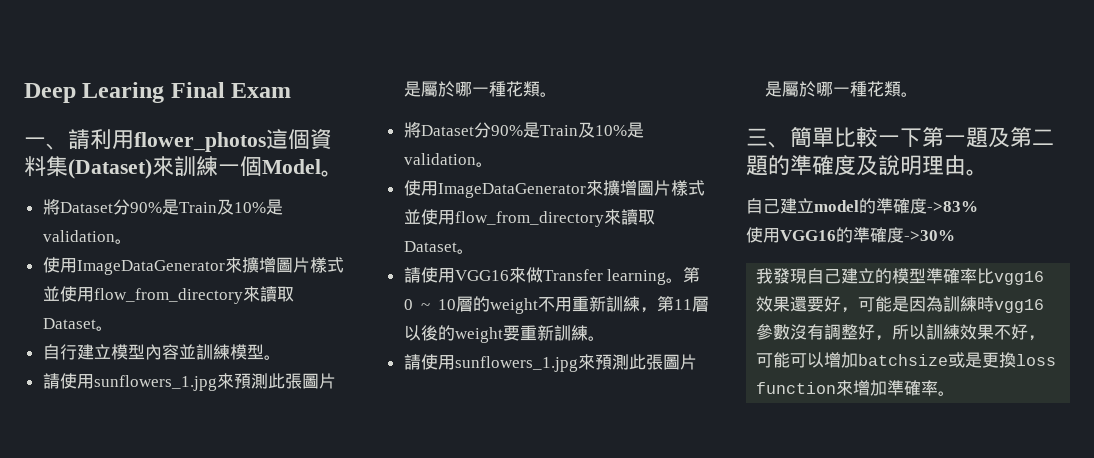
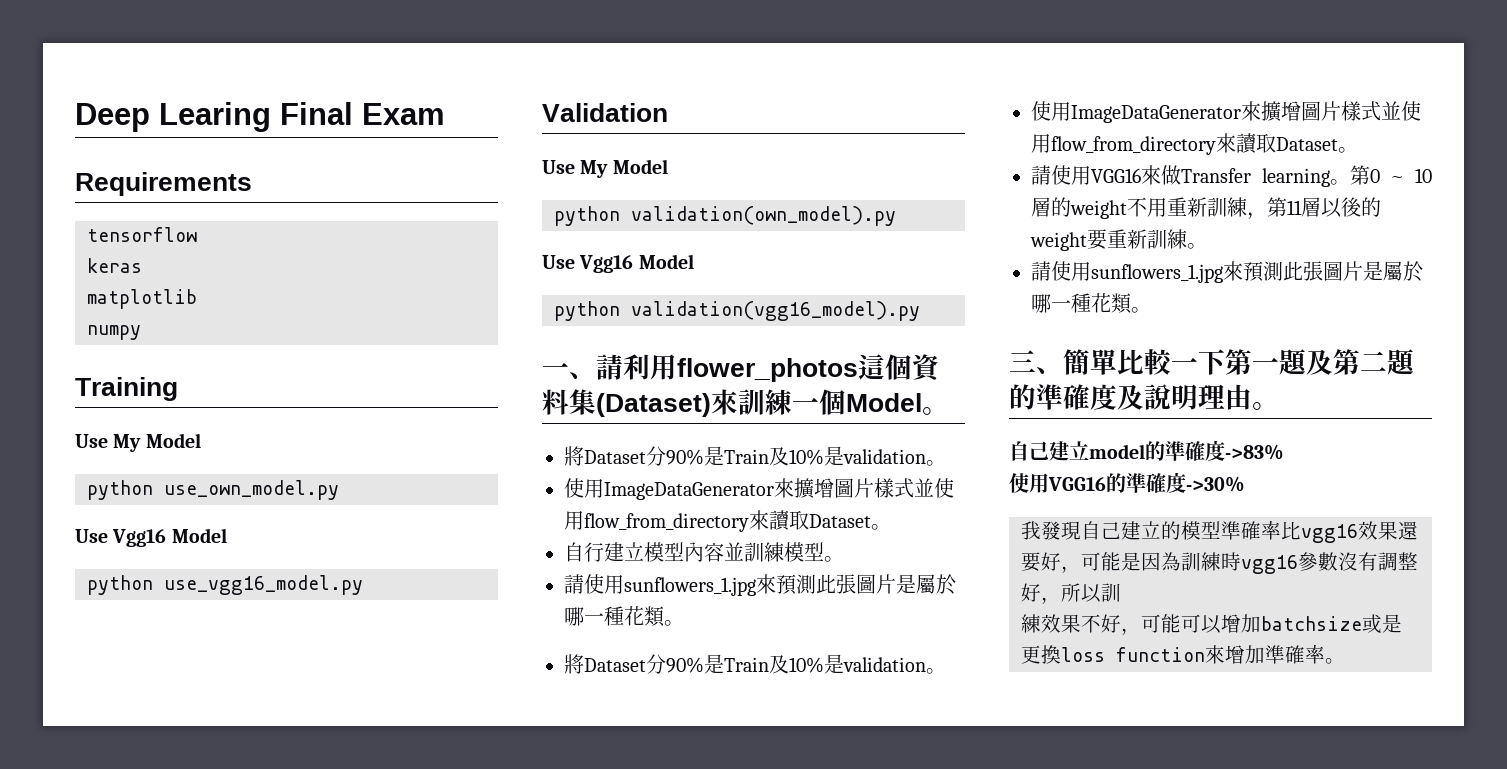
(292, 90) none -> [75,172,252,196] [87,227,197,242] [87,258,142,273] [87,289,197,309] [87,325,141,340] [75,377,178,401] [75,433,201,452] [87,480,339,500] [75,528,227,547] [87,575,363,595] [542,103,668,122] [542,159,668,178] [554,206,896,226] [542,254,694,273] [554,301,920,321] // Requirements // tensorflow // keras // matplotlib // numpy // Training // Use My Model // python use_own_model.py // Use Vgg16 Model // python use_vgg16_model.py // Validation // Use My Model // python validation(own_model).py // Use Vgg16 Model // python validation(vgg16_model).py
(944, 332) none -> (1121, 592) //

